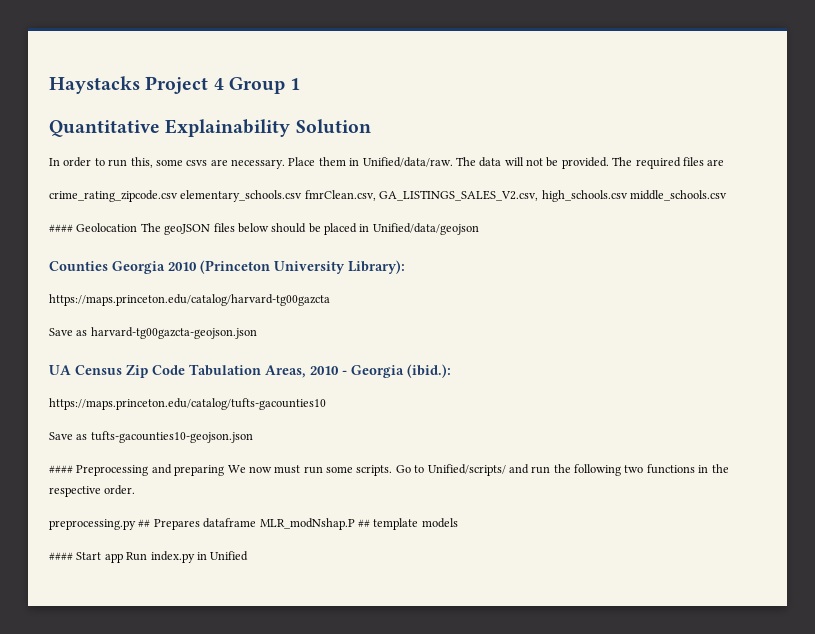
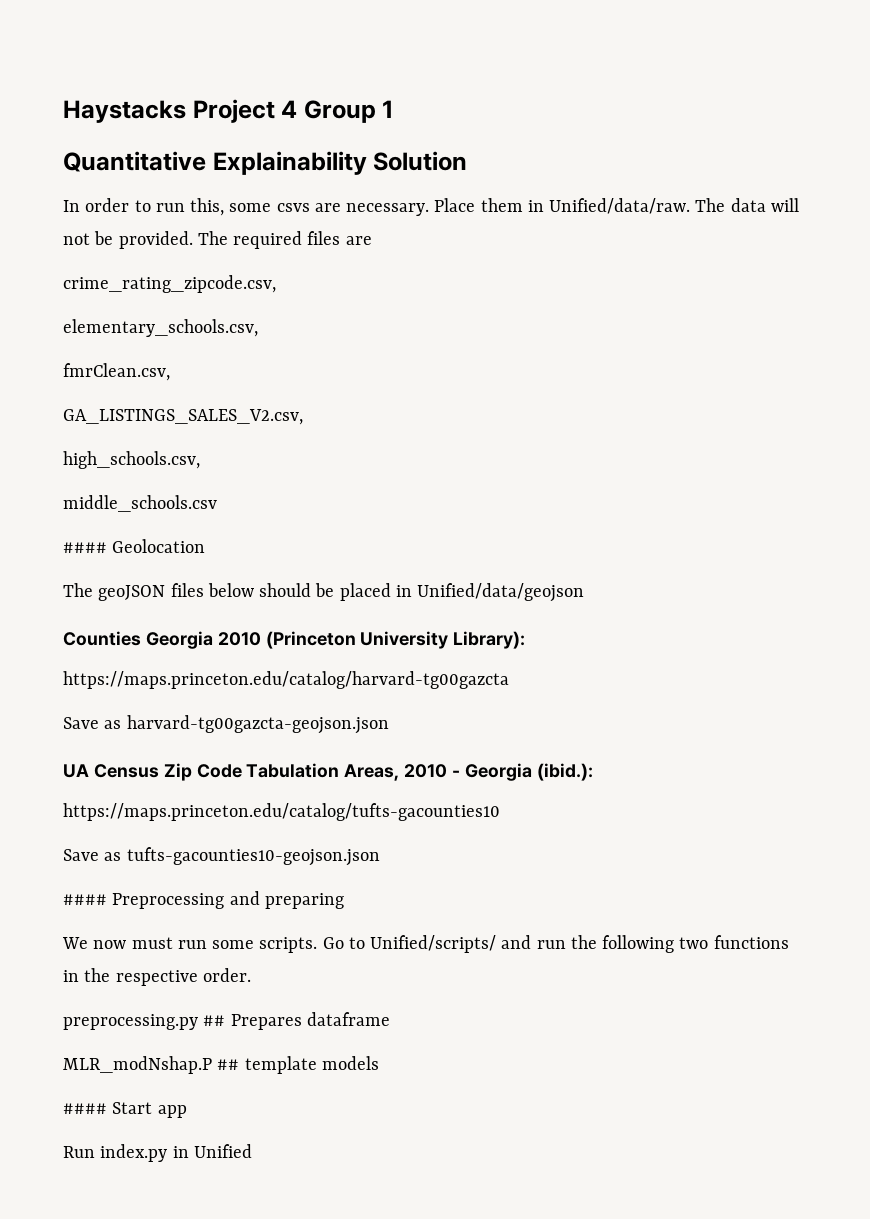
[49,190,303,202] crime_rating_zipcode.csv elementary_schools.csv -> [63,275,276,293] [63,319,258,337] crime_rating_zipcode.csv, // elementary_schools.csv, //
(376, 195) none -> (170, 372) //
[541,190,628,202] high_schools.csv -> [63,451,200,469] // high_schools.csv, //
(138, 227) none -> (206, 546) //
(225, 470) none -> (344, 901) //
(257, 523) none -> (390, 1019) //
(123, 558) none -> (187, 1111) //

